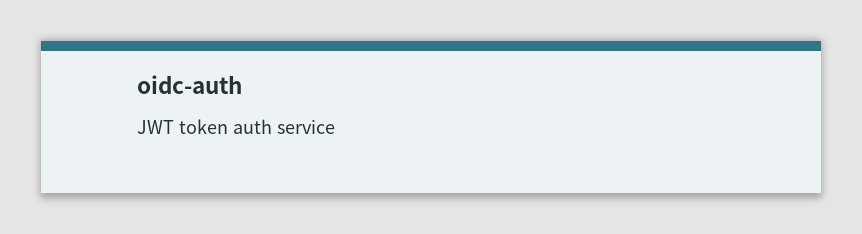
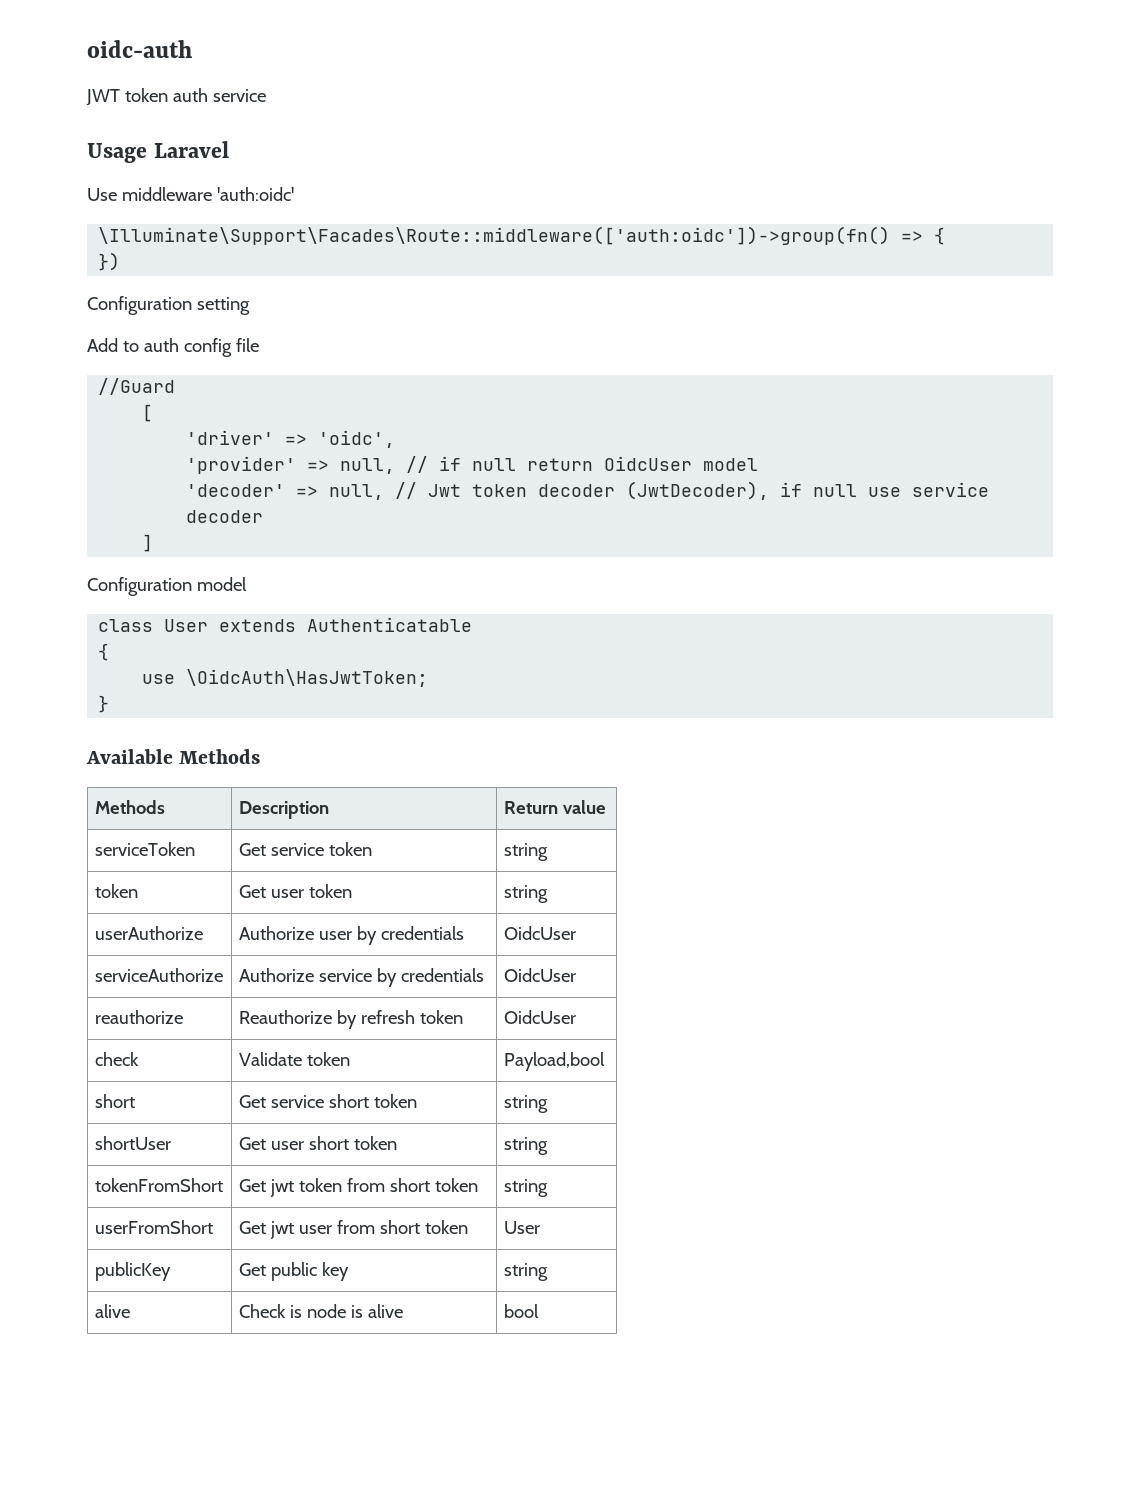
(335, 126) none -> [87,141,229,163] [87,187,294,201] [98,226,946,245] [98,252,121,271] [87,296,250,315] [87,338,259,357] [98,378,176,395] [142,404,154,422] [186,430,396,448] [186,456,759,474] [186,481,990,500] [186,510,264,523] [142,534,154,552] [87,577,247,596] [98,617,473,632] [98,643,110,661] [142,669,429,687] [98,695,110,713] [86,749,261,764] [94,800,165,814] [238,801,329,819] [503,800,606,814] [94,842,195,856] [238,842,372,856] [503,843,548,861] [94,884,138,898] [238,884,352,898] [503,885,548,903] [94,926,203,940] [238,926,464,945] [503,926,576,940] [94,968,223,982] [238,968,484,987] [503,968,576,982] [94,1010,183,1024] [238,1010,463,1029] [503,1010,576,1024] [94,1052,139,1066] [238,1052,350,1066] [503,1052,605,1071] [94,1094,135,1108] [238,1094,417,1108] [503,1095,548,1113] [94,1136,171,1150] [238,1136,397,1150] [503,1137,548,1155] [94,1178,223,1192] [238,1178,478,1197] [503,1179,548,1197] [94,1220,213,1234] [238,1220,468,1239] [503,1221,540,1234] [94,1262,171,1281] [238,1262,349,1281] [503,1263,548,1281] [94,1304,130,1318] [238,1304,403,1318] [503,1304,539,1318] // Usage Laravel // Use middleware 'auth:oidc' // \Illuminate\Support\Facades\Route::middleware(['auth:oidc'])->group(fn() => { // }) // Configuration setting // Add to auth config file // //Guard // [ // 'driver' => 'oidc', // 'provider' => null, // if null return OidcUser model // 'decoder' => null, // Jwt token decoder (JwtDecoder), if null use service decoder // ] // Configuration model // class User extends Authenticatable // { // use \OidcAuth\HasJwtToken; // } // Available Methods // Methods | Description | Return value // serviceToken | Get service token | string // token | Get user token | string // userAuthorize | Authorize user by credentials | OidcUser // serviceAuthorize | Authorize service by credentials | OidcUser // reauthorize | Reauthorize by refresh token | OidcUser // check | Validate token | Payload,bool // short | Get service short token | string // shortUser | Get user short token | string // tokenFromShort | Get jwt token from short token | string // userFromShort | Get jwt user from short token | User // publicKey | Get public key | string // alive | Check is node is alive | bool

